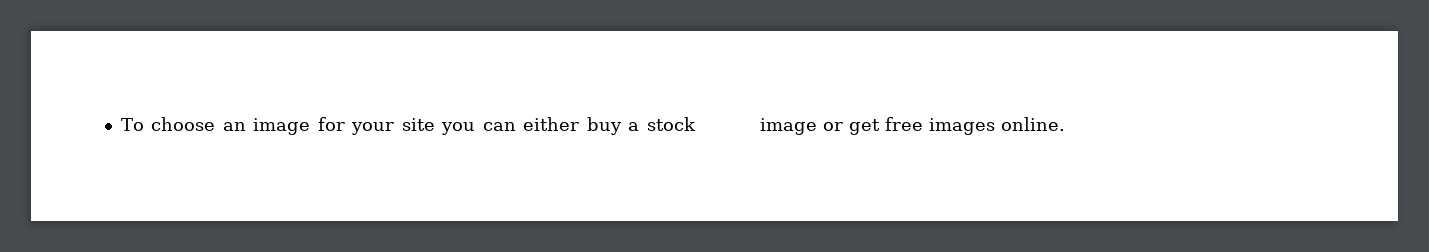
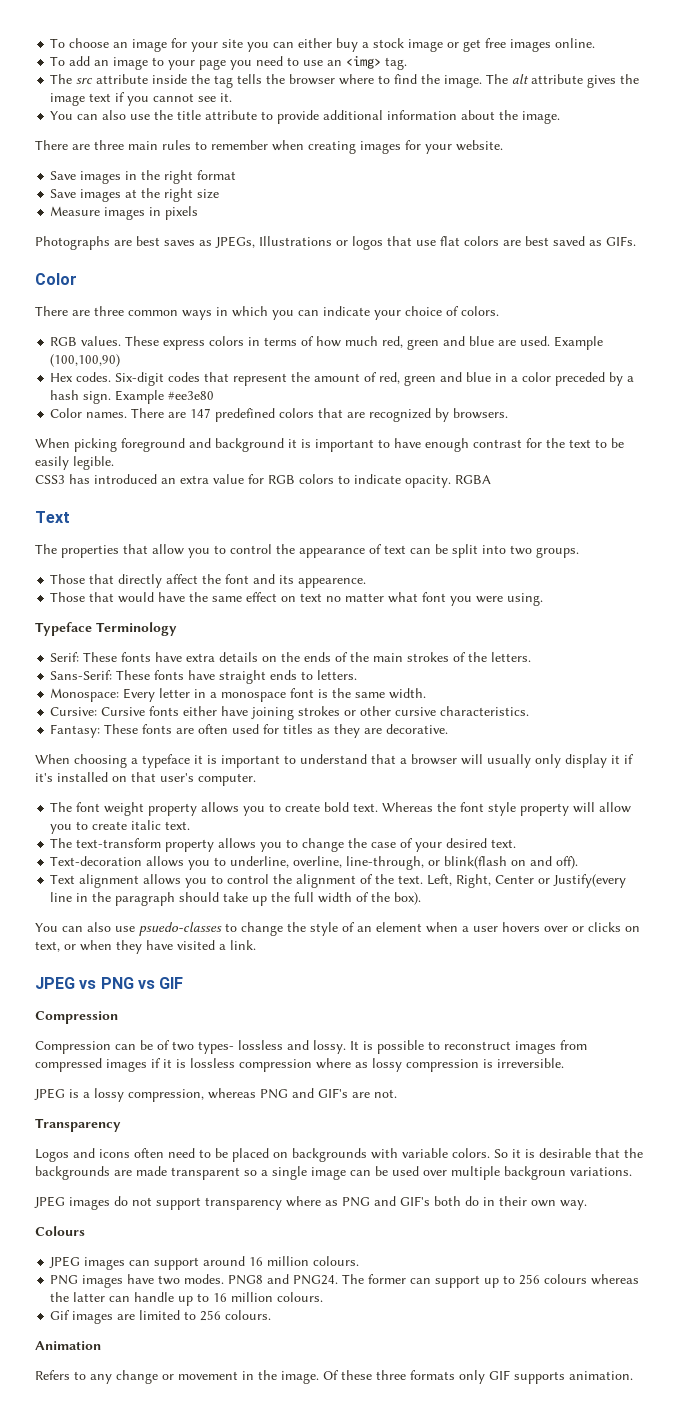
(1065, 124) none -> [50,55,408,70] [50,74,640,88] [50,92,233,106] [50,110,561,124] [35,140,503,154] [50,170,237,184] [50,188,220,202] [50,206,199,220] [35,236,636,250] [35,273,77,285] [35,306,499,320] [50,336,604,350] [50,354,121,367] [50,372,635,386] [50,390,215,404] [50,408,509,422] [35,438,624,452] [35,456,114,470] [35,474,491,488] [35,511,70,523] [35,544,579,558] [50,574,367,588] [50,592,544,606] [35,622,177,636] [50,652,532,662] [50,670,358,684] [50,688,427,702] [50,706,530,720] [50,724,449,738] [35,754,634,768] [35,772,256,786] [50,802,632,816] [50,820,191,834] [50,838,517,852] [50,856,579,870] [50,874,627,888] [50,892,422,906] [35,922,640,936] [35,940,256,954] [35,977,184,989] [35,1011,118,1024] [35,1040,587,1054] [35,1058,564,1072] [34,1088,397,1102] [35,1118,121,1132] [35,1148,643,1162] [35,1166,632,1180] [34,1196,587,1210] [35,1226,85,1236] [49,1256,360,1270] [50,1274,640,1288] [50,1292,324,1306] [50,1310,272,1324] [35,1341,101,1350] [35,1370,633,1384] // To add an image to your page you need to use an <img> tag. // The src attribute inside the tag tells the browser where to find the image. The alt attribute gives the image text if you cannot see it. // You can also use the title attribute to provide additional information about the image. // There are three main rules to remember when creating images for your website. // Save images in the right format // Save images at the right size // Measure images in pixels // Photographs are best saves as JPEGs, Illustrations or logos that use flat colors are best saved as GIFs. // Color // There are three common ways in which you can indicate your choice of colors. // RGB values. These express colors in terms of how much red, green and blue are used. Example (100,100,90) // Hex codes. Six-digit codes that represent the amount of red, green and blue in a color preceded by a hash sign. Example #ee3e80 // Color names. There are 147 predefined colors that are recognized by browsers. // When picking foreground and background it is important to have enough contrast for the text to be easily legible. // CSS3 has introduced an extra value for RGB colors to indicate opacity. RGBA // Text // The properties that allow you to control the appearance of text can be split into two groups. // Those that directly affect the font and its appearence. // Those that would have the same effect on text no matter what font you were using. // Typeface Terminology // Serif: These fonts have extra details on the ends of the main strokes of the letters. // Sans-Serif: These fonts have straight ends to letters. // Monospace: Every letter in a monospace font is the same width. // Cursive: Cursive fonts either have joining strokes or other cursive characteristics. // Fantasy: These fonts are often used for titles as they are decorative. // When choosing a typeface it is important to understand that a browser will usually only display it if it's installed on that user's computer. // The font weight property allows you to create bold text. Whereas the font style property will allow you to create italic text. // The text-transform property allows you to change the case of your desired text. // Text-decoration allows you to underline, overline, line-through, or blink(flash on and off). // Text alignment allows you to control the alignment of the text. Left, Right, Center or Justify(every line in the paragraph should take up the full width of the box). // You can also use psuedo-classes to change the style of an element when a user hovers over or clicks on text, or when they have visited a link. // JPEG vs PNG vs GIF // Compression // Compression can be of two types- lossless and lossy. It is possible to reconstruct images from compressed images if it is lossless compression where as lossy compression is irreversible. // JPEG is a lossy compression, whereas PNG and GIF's are not. // Transparency // Logos and icons often need to be placed on backgrounds with variable colors. So it is desirable that the backgrounds are made transparent so a single image can be used over multiple backgroun variations. // JPEG images do not support transparency where as PNG and GIF's both do in their own way. // Colours // JPEG images can support around 16 million colours. // PNG images have two modes. PNG8 and PNG24. The former can support up to 256 colours whereas the latter can handle up to 16 million colours. // Gif images are limited to 256 colours. // Animation // Refers to any change or movement in the image. Of these three formats only GIF supports animation.

